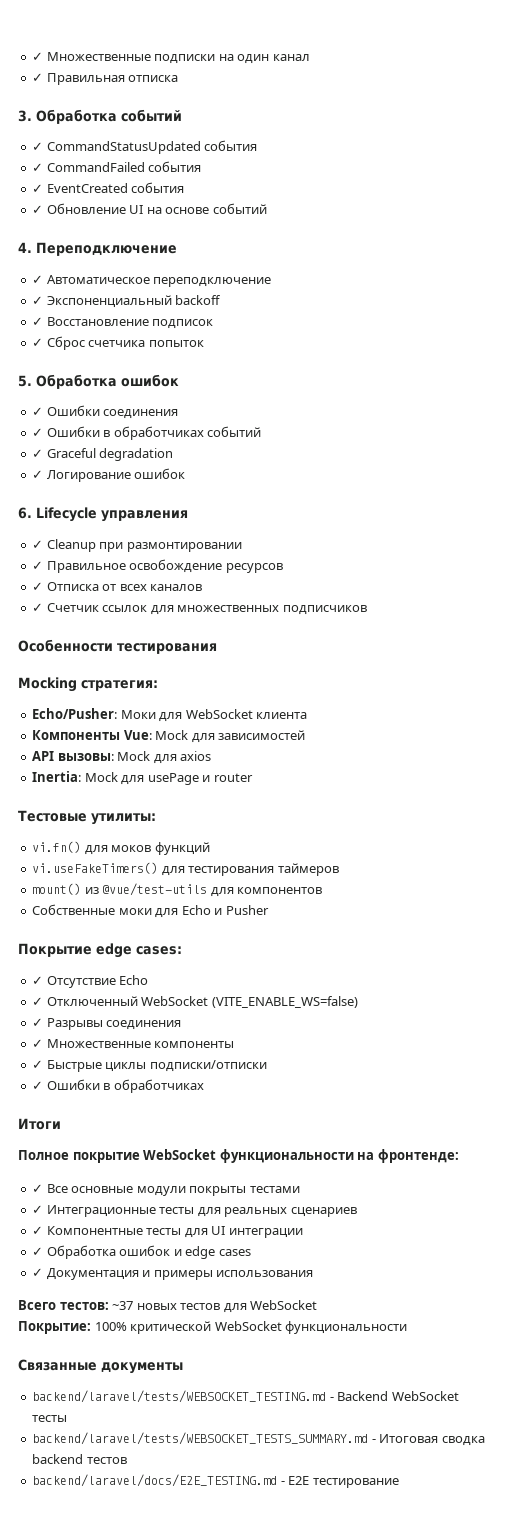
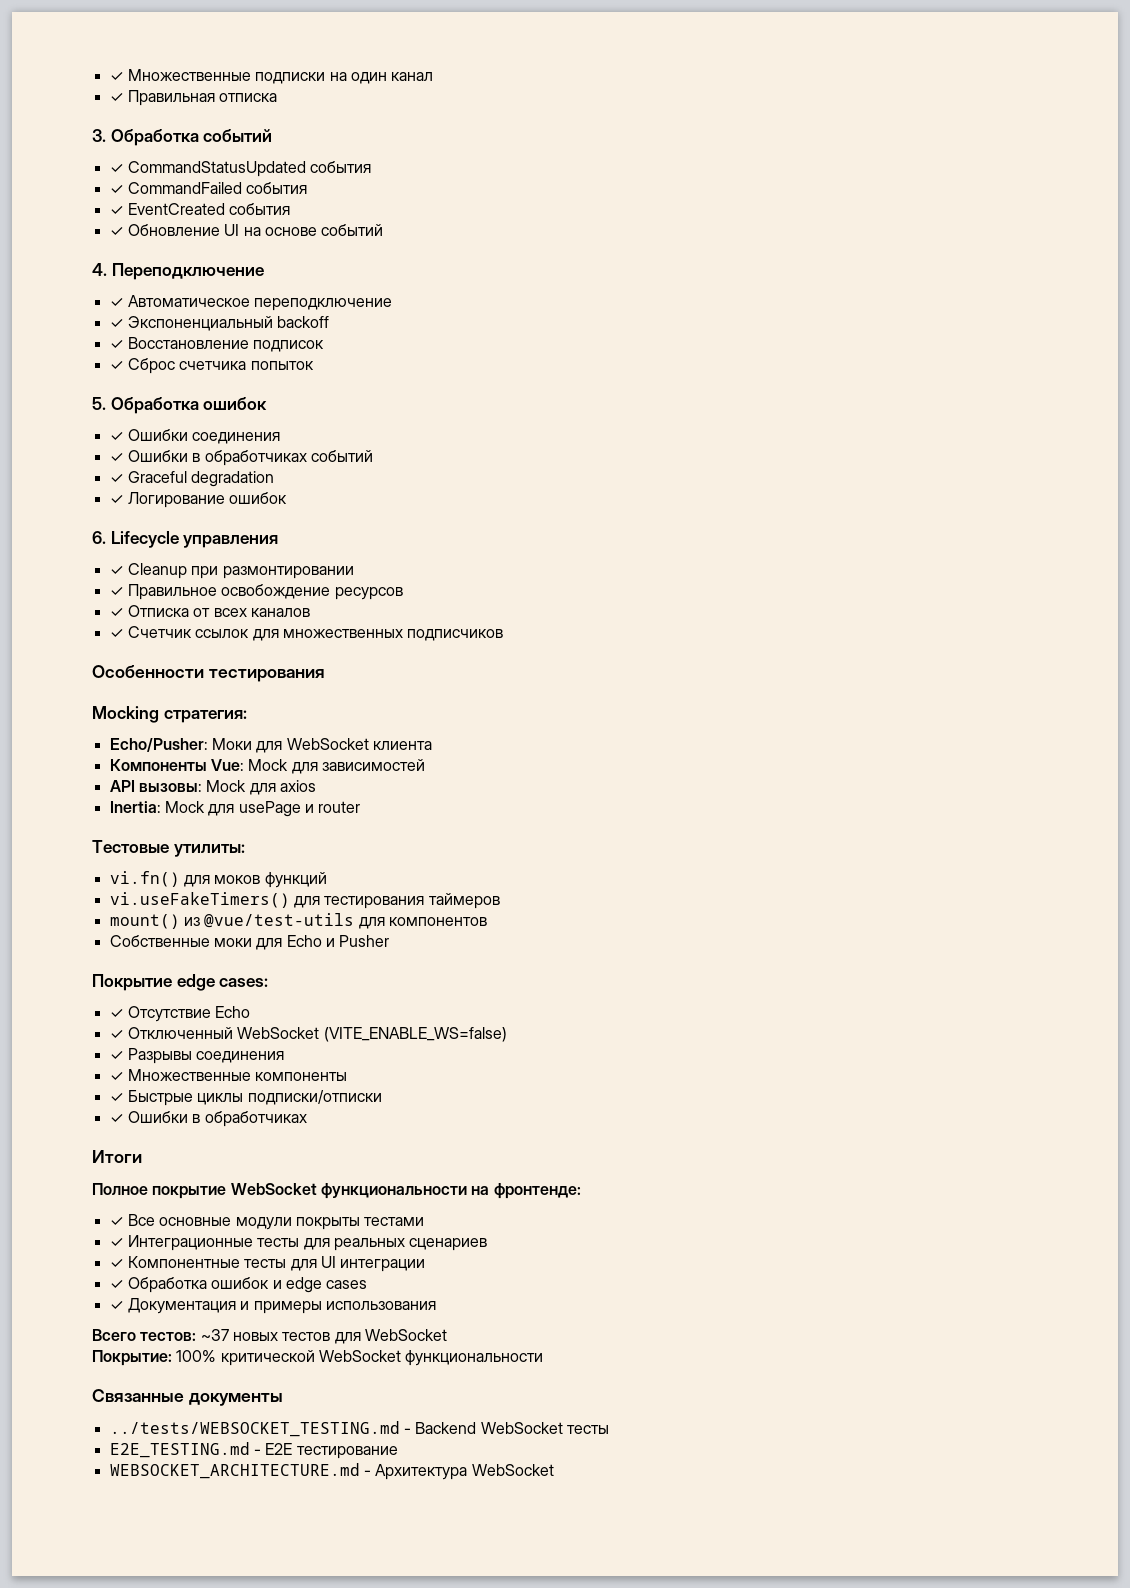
[32,1390,327,1403] backend/laravel/tests/WEBSOCKET_TESTING.md -> [109,1421,400,1437] ../tests/WEBSOCKET_TESTING.md
[32,1432,485,1446] [32,1454,127,1464] [32,1474,278,1487] backend/laravel/tests/WEBSOCKET_TESTS_SUMMARY.md - Итоговая сводка backend тестов // backend/laravel/docs/E2E_TESTING.md -> [109,1442,250,1458] E2E_TESTING.md
(399, 1483) none -> [109,1463,554,1480] // WEBSOCKET_ARCHITECTURE.md - Архитектура WebSocket

